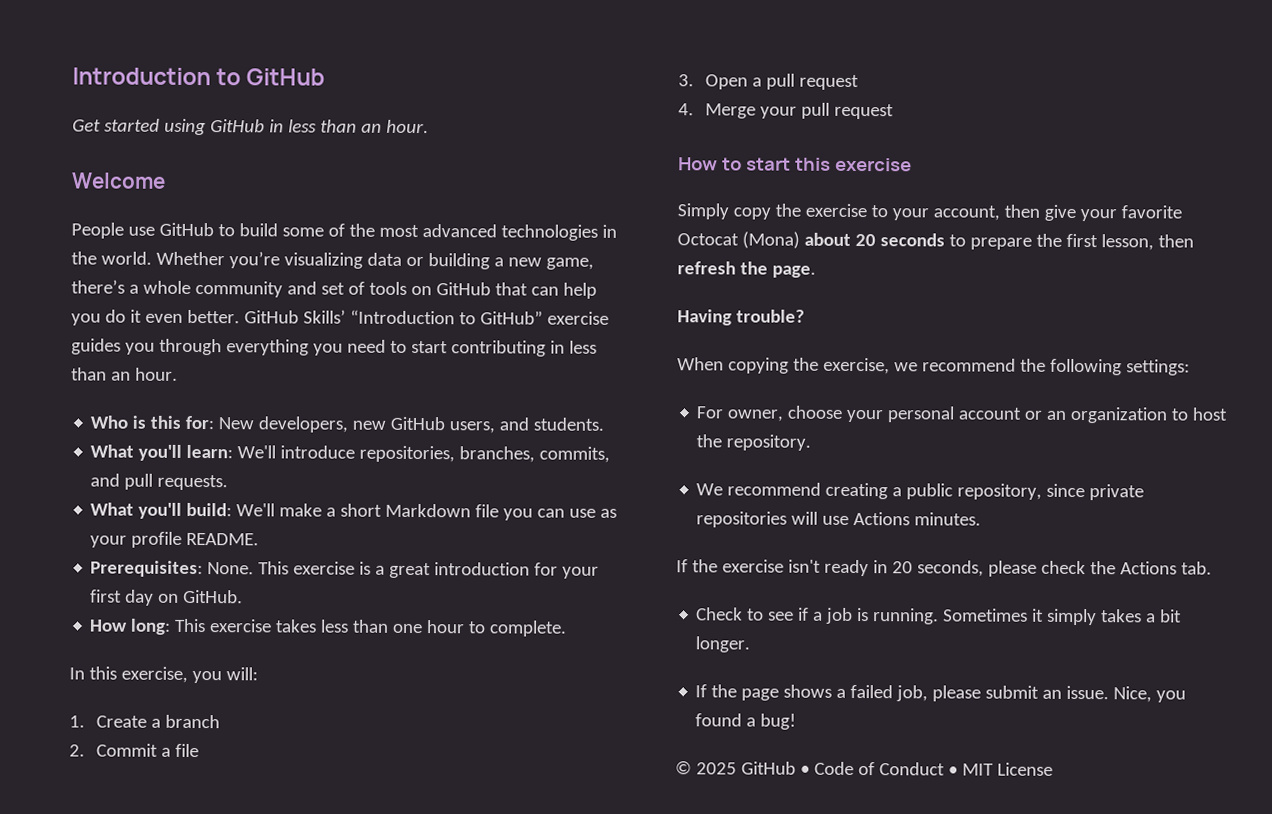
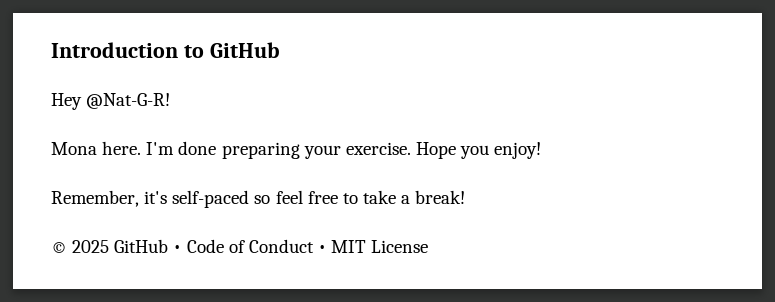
[72,118,429,136] [71,172,166,189] [71,222,617,241] [71,251,594,270] [71,279,597,299] [71,309,609,326] [71,338,597,357] [71,367,178,381] [90,415,605,434] [90,444,611,463] [90,473,229,491] [90,502,618,521] [90,531,260,548] [90,560,600,579] [90,589,244,606] [89,618,568,637] [69,666,258,684] [69,714,220,729] [69,743,199,758] [678,73,859,91] [678,102,894,120] [678,157,912,172] [677,203,1182,222] [677,231,1194,251] [677,261,816,278] [677,309,805,326] [677,357,1190,376] [696,405,1229,424] [696,434,812,451] [696,482,1145,501] [696,511,982,528] [676,559,1212,577] [696,607,1183,626] [695,636,751,653] [695,684,1187,703] [695,713,797,730] Get started using GitHub in less than an hour. // Welcome // People use GitHub to build some of the most advanced technologies in the world. Whether you’re visualizing data or building a new game, there’s a whole community and set of tools on GitHub that can help you do it even better. GitHub Skills’ “Introduction to GitHub” exercise guides you through everything you need to start contributing in less than an hour. // Who is this for: New developers, new GitHub users, and students. // What you'll learn: We'll introduce repositories, branches, commits, and pull requests. // What you'll build: We'll make a short Markdown file you can use as your profile README. // Prerequisites: None. This exercise is a great introduction for your first day on GitHub. // How long: This exercise takes less than one hour to complete. // In this exercise, you will: // 1. Create a branch // 2. Commit a file // 3. Open a pull request // 4. Merge your pull request // How to start this exercise // Simply copy the exercise to your account, then give your favorite Octocat (Mona) about 20 seconds to prepare the first lesson, then refresh the page. // Having trouble? // When copying the exercise, we recommend the following settings: // For owner, choose your personal account or an organization to host the repository. // We recommend creating a public repository, since private repositories will use Actions minutes. // If the exercise isn't ready in 20 seconds, please check the Actions tab. // Check to see if a job is running. Sometimes it simply takes a bit longer. // If the page shows a failed job, please submit an issue. Nice, you found a bug! -> [51,93,171,110] [51,141,542,159] [51,190,466,208] Hey @Nat-G-R! // Mona here. I'm done preparing your exercise. Hope you enjoy! // Remember, it's self-paced so feel free to take a break!

